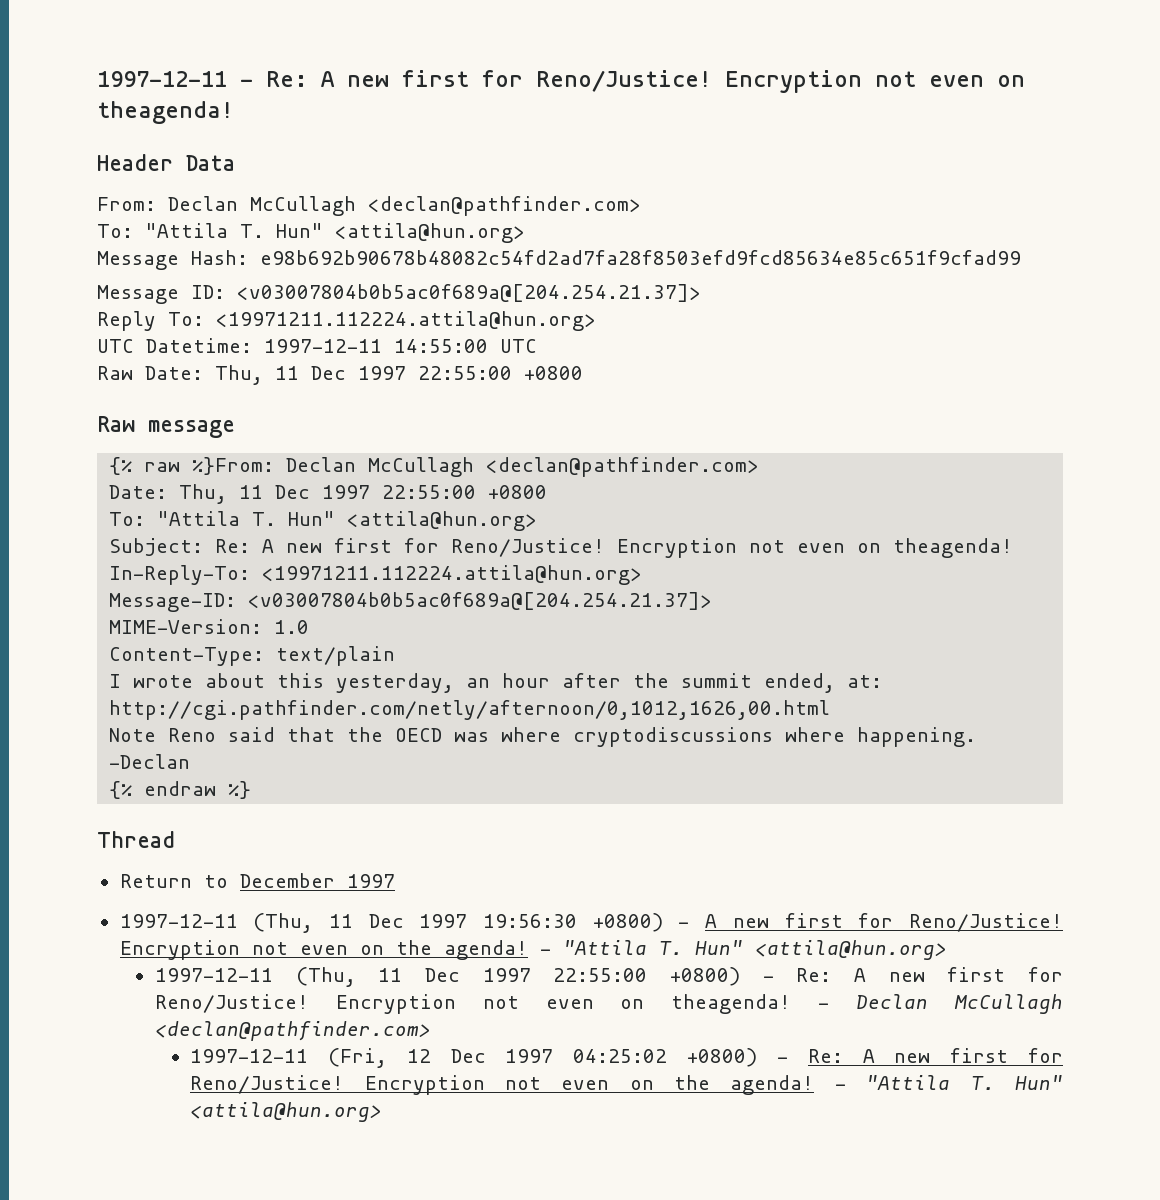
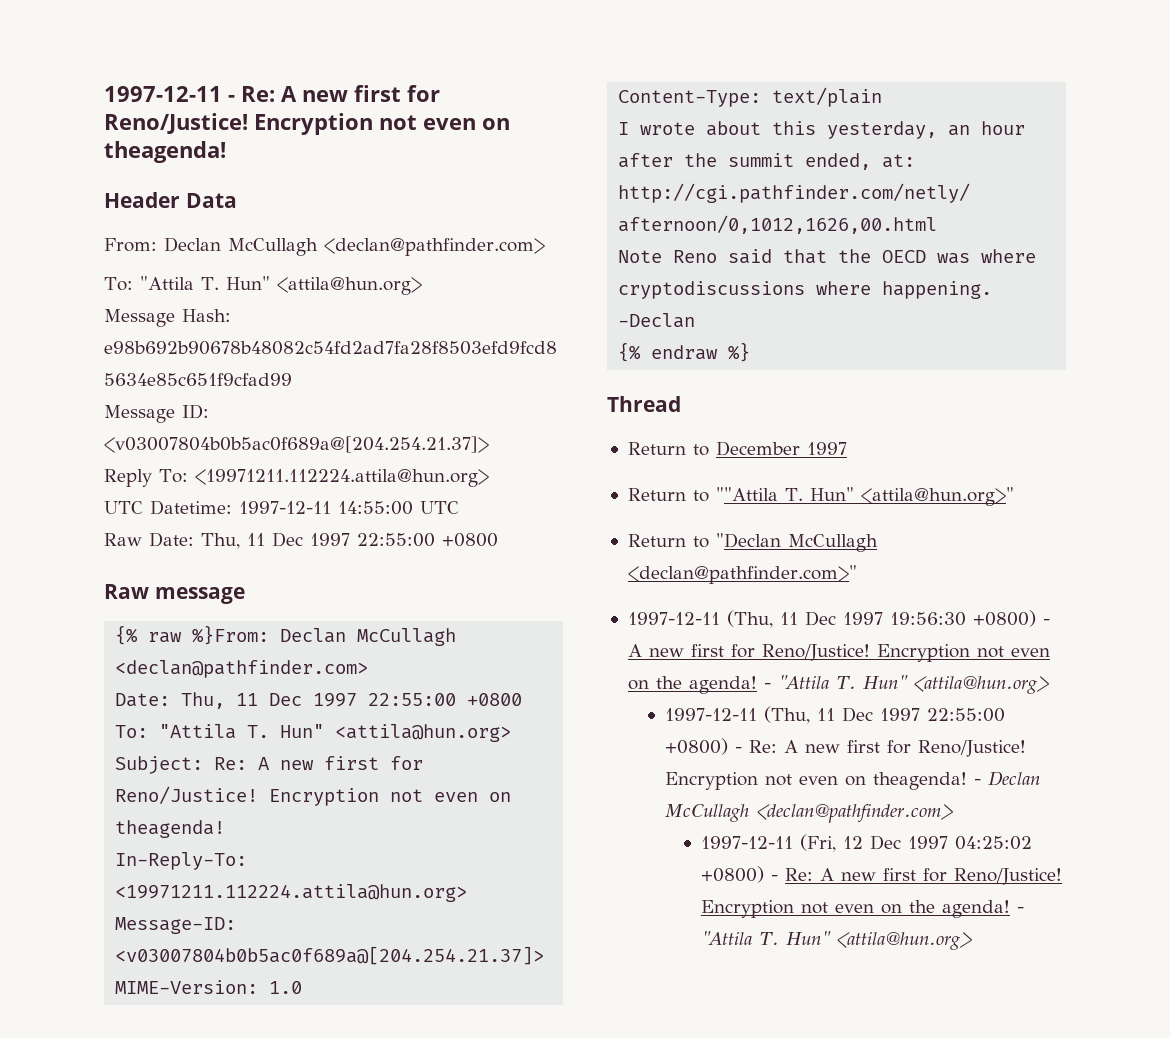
(395, 881) none -> [627,487,1014,506] [627,533,878,552] [627,565,857,584] // Return to ""Attila T. Hun" <attila@hun.org>" // Return to "Declan McCullagh <declan@pathfinder.com>"

